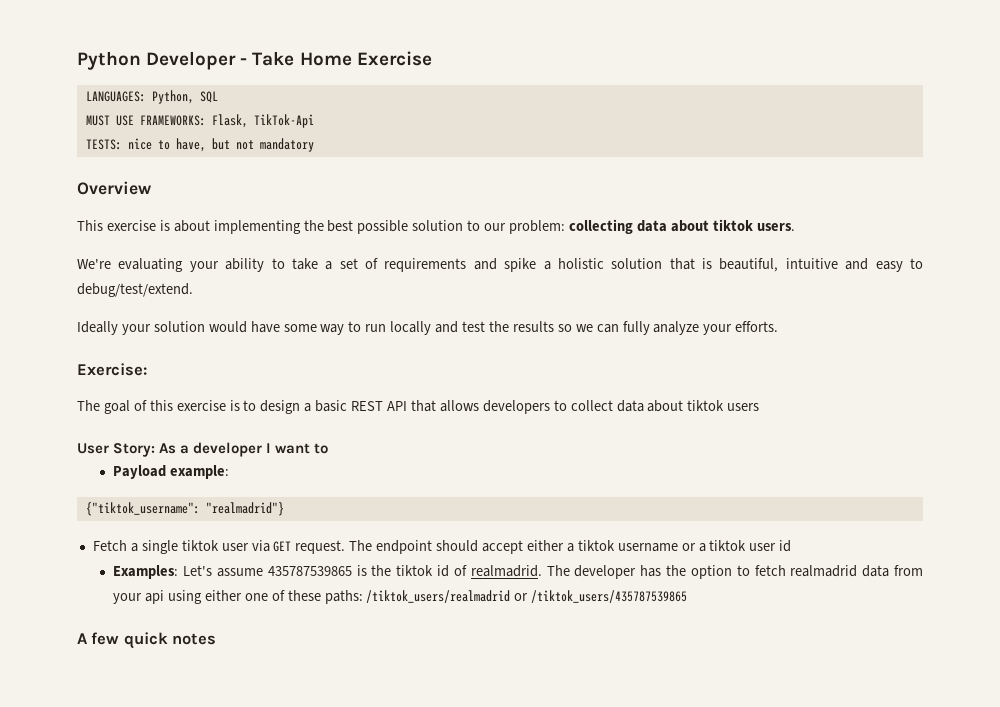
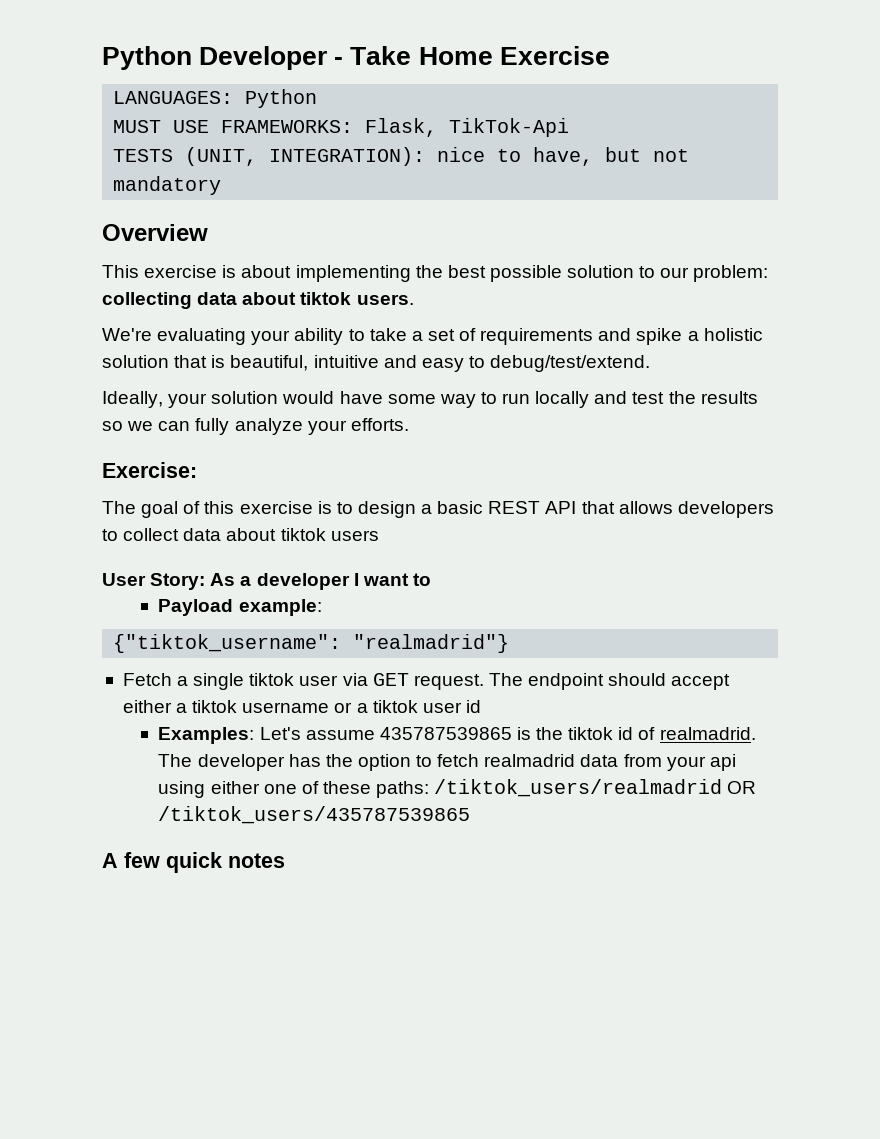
[151,90,218,104] Python, SQL -> [245,89,318,108] Python
[85,139,122,150] TESTS: -> [113,147,426,166] TESTS (UNIT, INTEGRATION):
[77,321,118,335] Ideally -> [102,391,163,408] Ideally,
[514,593,529,601] or -> [727,781,757,794] OR

